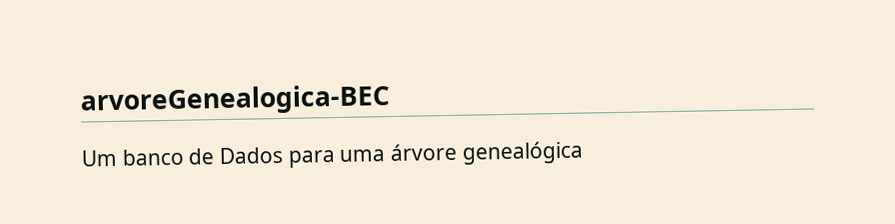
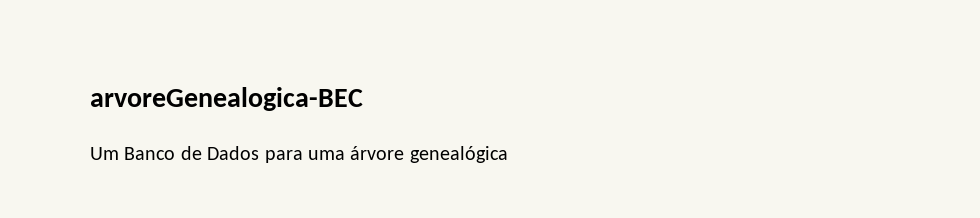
[121,148,184,166] banco -> [124,147,176,160] Banco

